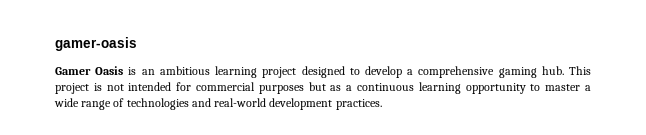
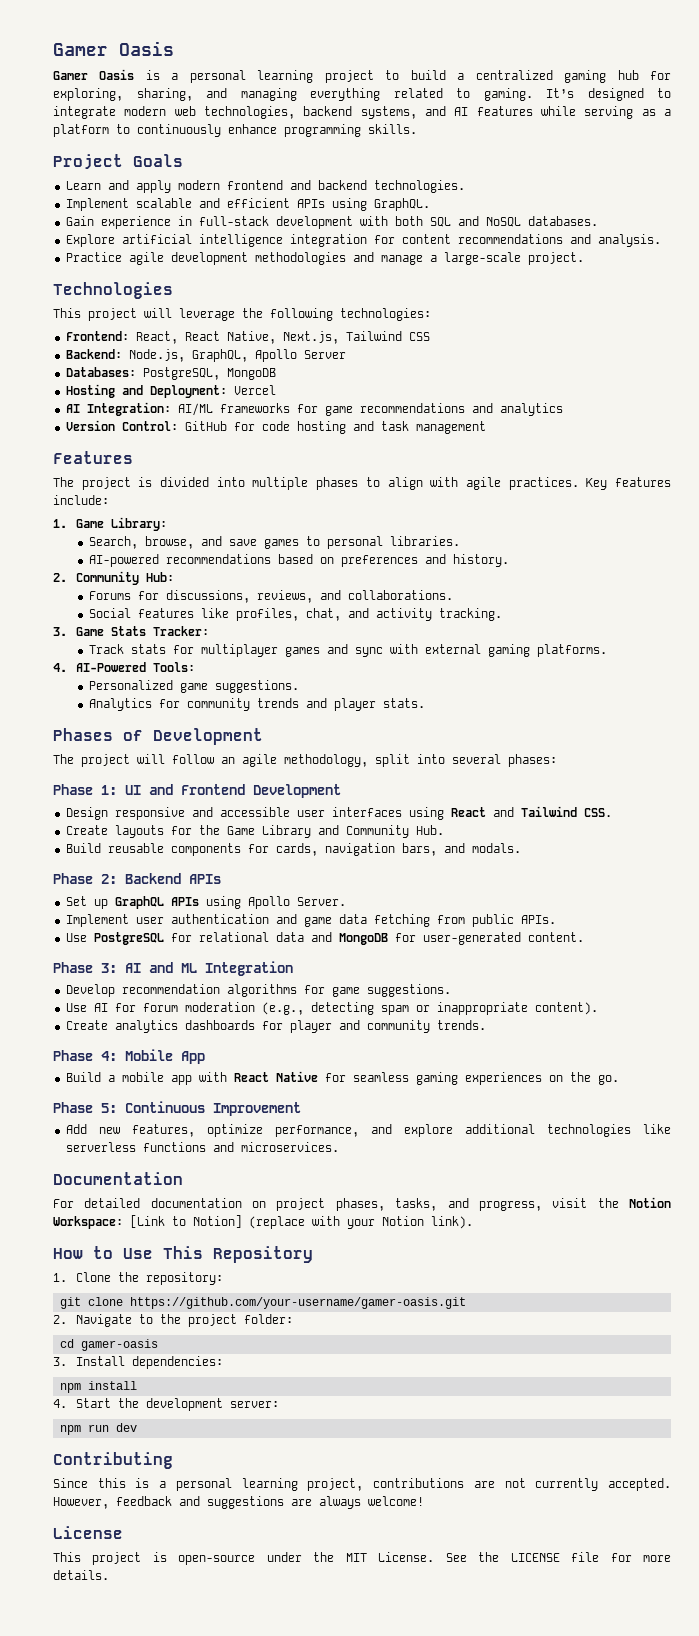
[55,37,137,51] gamer-oasis -> [53,41,174,56] Gamer Oasis
[141,66,591,78] [55,82,591,94] [54,98,382,110] an ambitious learning project designed to develop a comprehensive gaming hub. This project is not intended for commercial purposes but as a continuous learning opportunity to master a wide range of technologies and real-world development practices. -> [171,70,671,83] [53,88,671,101] [53,106,672,119] [53,124,417,137] [53,154,183,169] [65,180,465,193] [65,198,430,211] [65,216,598,229] [65,234,661,247] [65,252,584,265] [53,282,173,299] [53,308,431,321] [65,331,430,344] [65,349,346,362] [65,367,276,380] [65,384,276,398] [65,402,563,416] [65,420,486,434] [53,451,133,464] [53,477,671,490] [53,495,109,505] [53,517,167,531] [88,536,460,549] [88,554,509,567] [53,571,174,585] [88,590,453,603] [88,608,502,621] [53,626,209,636] [88,644,607,657] [53,662,195,672] [88,680,299,693] [88,698,425,711] [53,728,263,745] [53,754,557,767] [53,784,341,798] [65,806,612,820] [65,825,444,838] [65,843,521,856] [53,873,221,884] [65,896,346,909] [65,914,556,927] [65,932,584,945] [53,961,293,976] [65,984,451,997] [65,1002,598,1015] [65,1020,486,1033] [53,1049,205,1064] [65,1071,619,1085] [53,1101,301,1116] [65,1124,671,1137] [65,1142,339,1152] [53,1172,183,1185] [53,1197,672,1211] [53,1215,473,1229] [53,1246,313,1263] [53,1272,223,1285] [59,1297,466,1309] [53,1314,293,1327] [59,1339,158,1351] [53,1356,223,1369] [59,1381,137,1393] [53,1398,279,1411] [59,1423,137,1435] [53,1452,173,1469] [53,1478,671,1491] [53,1496,424,1509] [53,1526,123,1539] [53,1552,671,1565] [53,1570,109,1580] a personal learning project to build a centralized gaming hub for exploring, sharing, and managing everything related to gaming. It’s designed to integrate modern web technologies, backend systems, and AI features while serving as a platform to continuously enhance programming skills. // Project Goals // Learn and apply modern frontend and backend technologies. // Implement scalable and efficient APIs using GraphQL. // Gain experience in full-stack development with both SQL and NoSQL databases. // Explore artificial intelligence integration for content recommendations and analysis. // Practice agile development methodologies and manage a large-scale project. // Technologies // This project will leverage the following technologies: // Frontend: React, React Native, Next.js, Tailwind CSS // Backend: Node.js, GraphQL, Apollo Server // Databases: PostgreSQL, MongoDB // Hosting and Deployment: Vercel // AI Integration: AI/ML frameworks for game recommendations and analytics // Version Control: GitHub for code hosting and task management // Features // The project is divided into multiple phases to align with agile practices. Key features include: // 1. Game Library: // Search, browse, and save games to personal libraries. // AI-powered recommendations based on preferences and history. // 2. Community Hub: // Forums for discussions, reviews, and collaborations. // Social features like profiles, chat, and activity tracking. // 3. Game Stats Tracker: // Track stats for multiplayer games and sync with external gaming platforms. // 4. AI-Powered Tools: // Personalized game suggestions. // Analytics for community trends and player stats. // Phases of Development // The project will follow an agile methodology, split into several phases: // Phase 1: UI and Frontend Development // Design responsive and accessible user interfaces using React and Tailwind CSS. // Create layouts for the Game Library and Community Hub. // Build reusable components for cards, navigation bars, and modals. // Phase 2: Backend APIs // Set up GraphQL APIs using Apollo Server. // Implement user authentication and game data fetching from public APIs. // Use PostgreSQL for relational data and MongoDB for user-generated content. // Phase 3: AI and ML Integration // Develop recommendation algorithms for game suggestions. // Use AI for forum moderation (e.g., detecting spam or inappropriate content). // Create analytics dashboards for player and community trends. // Phase 4: Mobile App // Build a mobile app with React Native for seamless gaming experiences on the go. // Phase 5: Continuous Improvement // Add new features, optimize performance, and explore additional technologies like serverless functions and microservices. // Documentation // For detailed documentation on project phases, tasks, and progress, visit the Notion Workspace: [Link to Notion] (replace with your Notion link). // How to Use This Repository // 1. Clone the repository: // git clone https://github.com/your-username/gamer-oasis.git // 2. Navigate to the project folder: // cd gamer-oasis // 3. Install dependencies: // npm install // 4. Start the development server: // npm run dev // Contributing // Since this is a personal learning project, contributions are not currently accepted. However, feedback and suggestions are always welcome! // License // This project is open-source under the MIT License. See the LICENSE file for more details.

